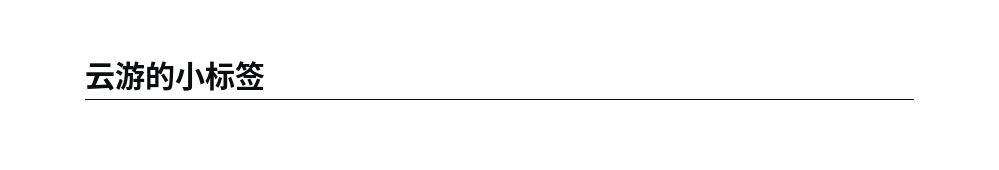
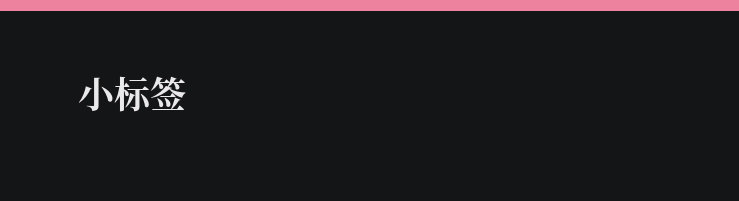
[85,61,175,91] 云游的 -> (78, 94) none

